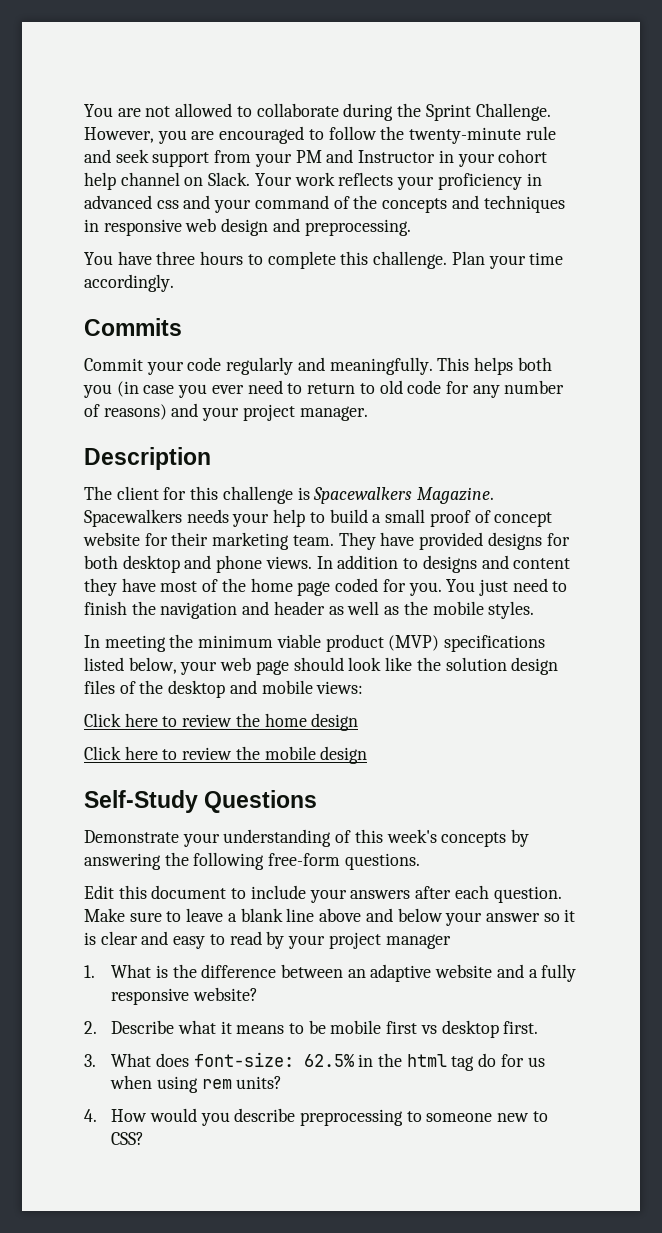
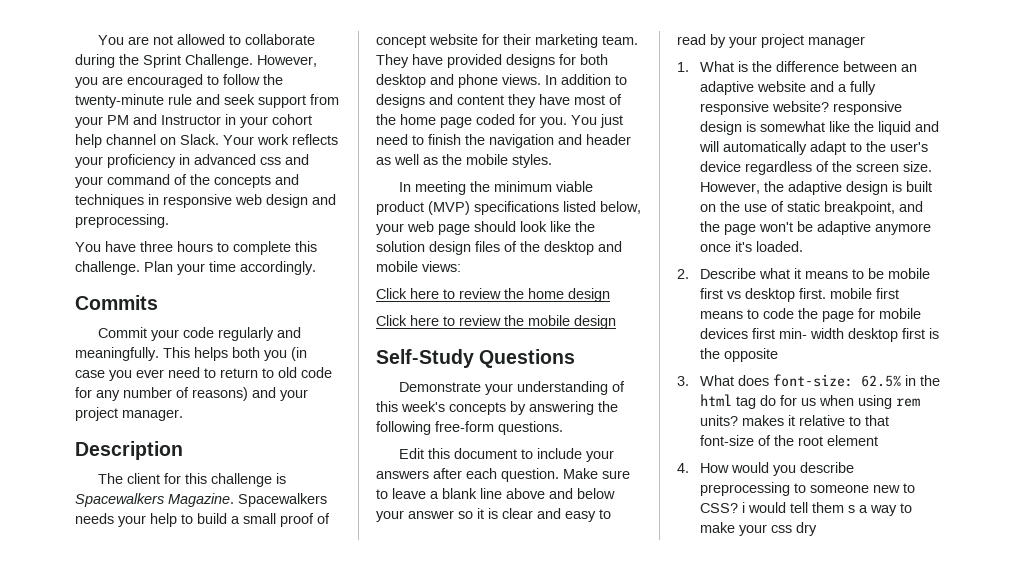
(258, 994) none -> [832,101,902,115] [699,121,939,135] [698,141,928,155] [699,161,932,175] [699,181,932,195] [699,201,923,215] [699,221,931,235] [699,241,803,252] responsive design is somewhat like the liquid and will automatically adapt to the user's device regardless of the screen size. However, the adaptive design is built on the use of static breakpoint, and the page won't be adaptive anymore once it's loaded.
(539, 1027) none -> [829,288,899,299] [699,308,921,322] [699,328,939,342] [699,348,778,362] mobile first means to code the page for mobile devices first min- width desktop first is the opposite
(283, 1082) none -> [741,415,889,426] [699,435,878,446] makes it relative to that font-size of the root element
(145, 1138) none -> [741,502,912,516] [699,522,817,536] i would tell them s a way to make your css dry

